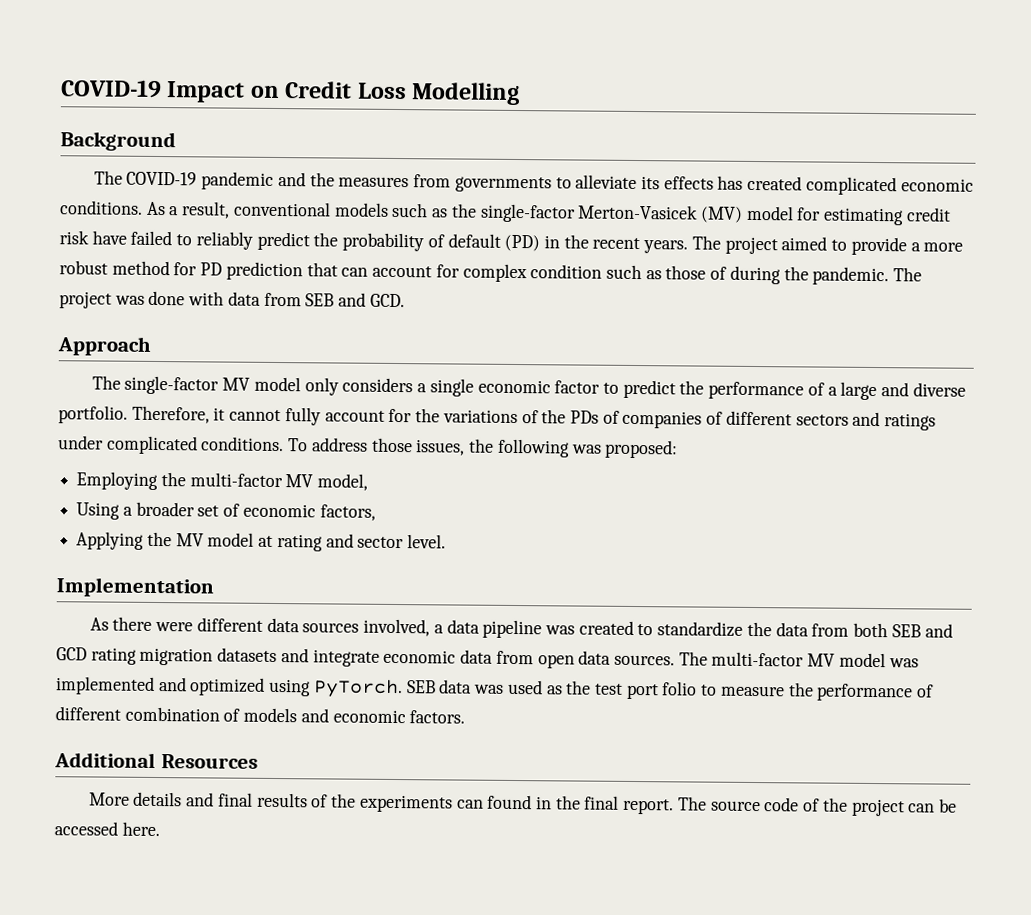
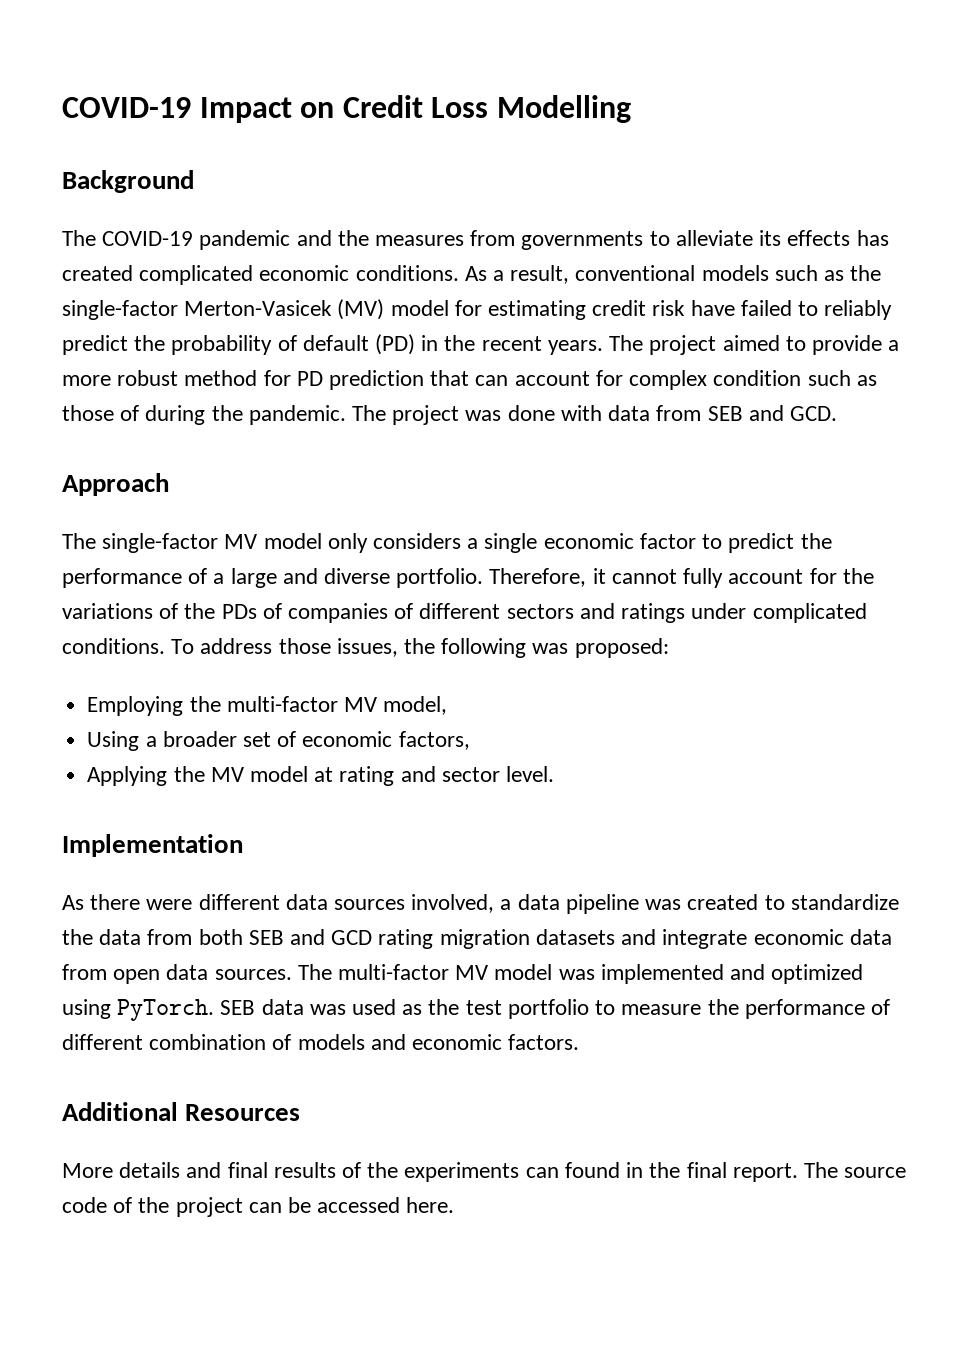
[625,681,698,700] port folio -> [507,999,589,1019] portfolio

